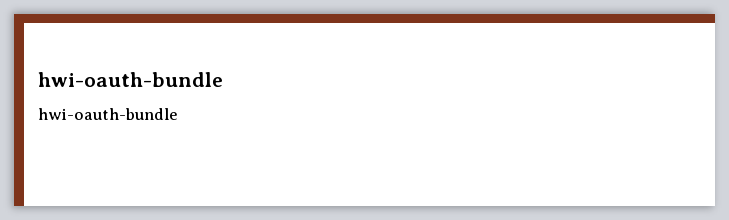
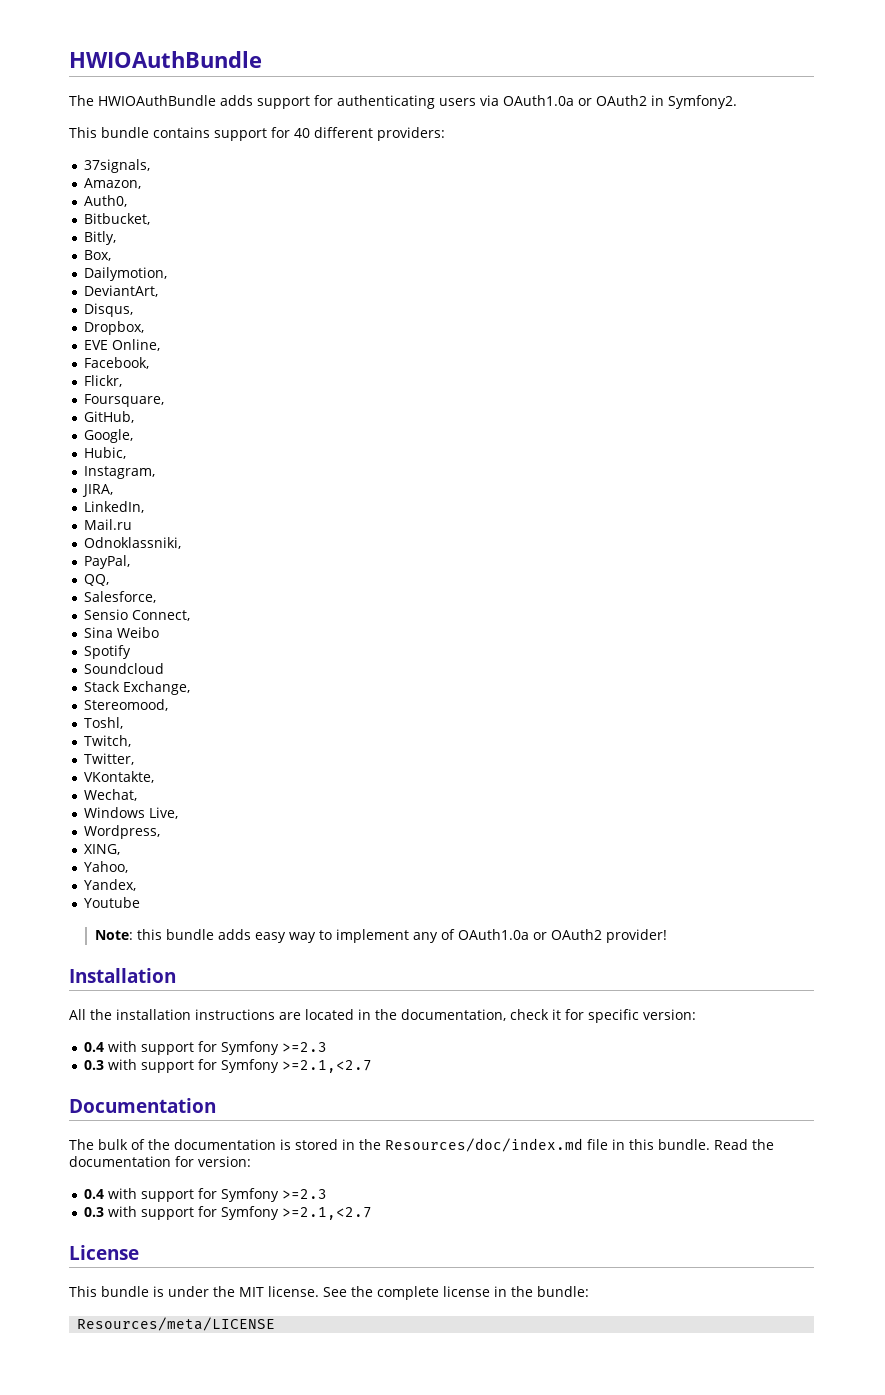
[38,72,223,87] [38,108,178,120] hwi-oauth-bundle // hwi-oauth-bundle -> [69,51,262,68] [69,95,737,109] [69,127,445,141] [84,159,151,173] [84,178,142,189] [84,195,128,207] [84,213,151,225] [84,231,117,245] [84,250,112,261] [84,267,168,281] [84,285,159,297] [84,303,134,317] [84,321,145,335] [84,339,161,351] [84,357,150,369] [84,375,123,387] [84,394,165,407] [84,411,135,423] [84,429,134,443] [84,447,127,459] [84,466,156,479] [82,484,114,497] [84,501,145,513] [84,519,133,530] [84,537,182,549] [84,555,131,569] [84,574,110,586] [84,591,157,603] [84,609,191,621] [84,627,160,638] [84,645,132,659] [84,663,165,674] [84,681,191,695] [84,699,169,711] [84,717,124,729] [84,735,132,747] [84,753,135,765] [84,771,155,783] [84,789,138,801] [84,807,179,819] [84,825,161,839] [84,844,121,855] [84,861,129,873] [84,879,137,891] [84,897,141,908] [94,929,667,943] [69,968,176,983] [69,1009,696,1023] [84,1041,328,1055] [84,1059,373,1073] [69,1098,216,1113] [69,1138,774,1152] [69,1156,251,1167] [84,1188,328,1202] [84,1206,373,1220] [69,1245,139,1260] [69,1286,589,1300] [77,1317,276,1331] HWIOAuthBundle // The HWIOAuthBundle adds support for authenticating users via OAuth1.0a or OAuth2 in Symfony2. // This bundle contains support for 40 different providers: // 37signals, // Amazon, // Auth0, // Bitbucket, // Bitly, // Box, // Dailymotion, // DeviantArt, // Disqus, // Dropbox, // EVE Online, // Facebook, // Flickr, // Foursquare, // GitHub, // Google, // Hubic, // Instagram, // JIRA, // LinkedIn, // Mail.ru // Odnoklassniki, // PayPal, // QQ, // Salesforce, // Sensio Connect, // Sina Weibo // Spotify // Soundcloud // Stack Exchange, // Stereomood, // Toshl, // Twitch, // Twitter, // VKontakte, // Wechat, // Windows Live, // Wordpress, // XING, // Yahoo, // Yandex, // Youtube // Note: this bundle adds easy way to implement any of OAuth1.0a or OAuth2 provider! // Installation // All the installation instructions are located in the documentation, check it for specific version: // 0.4 with support for Symfony >=2.3 // 0.3 with support for Symfony >=2.1,<2.7 // Documentation // The bulk of the documentation is stored in the Resources/doc/index.md file in this bundle. Read the documentation for version: // 0.4 with support for Symfony >=2.3 // 0.3 with support for Symfony >=2.1,<2.7 // License // This bundle is under the MIT license. See the complete license in the bundle: // Resources/meta/LICENSE

